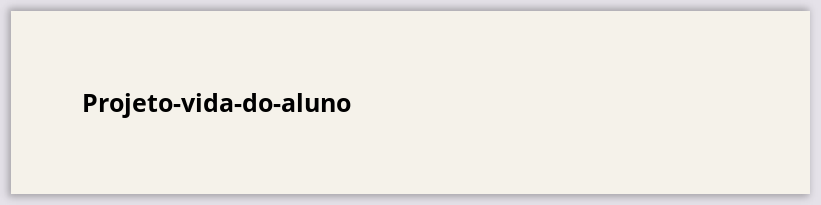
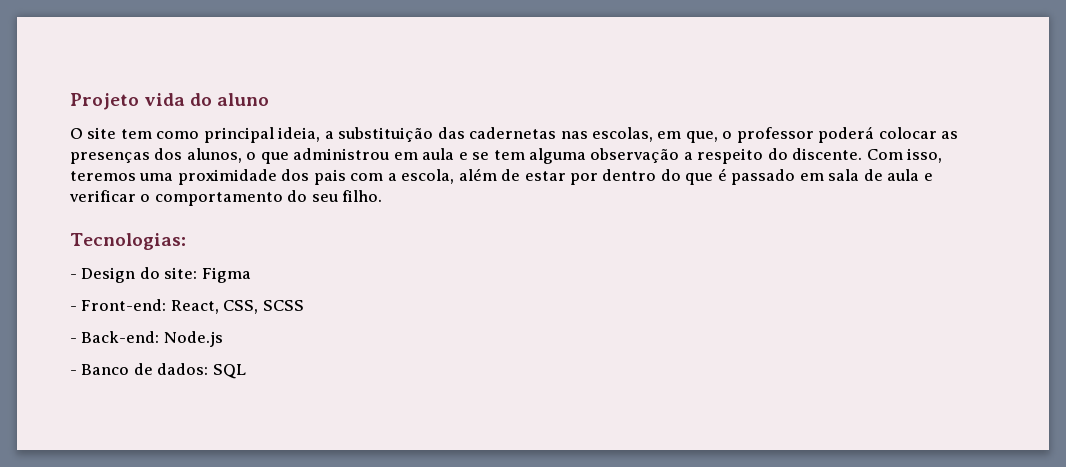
[82,93,351,118] Projeto-vida-do-aluno -> [70,93,270,110] [70,126,959,143] [70,148,943,164] [70,168,933,185] [69,190,383,206] [70,233,186,250] [70,267,251,283] [70,299,304,314] [70,331,223,347] [70,363,246,379] Projeto vida do aluno // O site tem como principal ideia, a substituição das cadernetas nas escolas, em que, o professor poderá colocar as presenças dos alunos, o que administrou em aula e se tem alguma observação a respeito do discente. Com isso, teremos uma proximidade dos pais com a escola, além de estar por dentro do que é passado em sala de aula e verificar o comportamento do seu filho. // Tecnologias: // - Design do site: Figma // - Front-end: React, CSS, SCSS // - Back-end: Node.js // - Banco de dados: SQL

